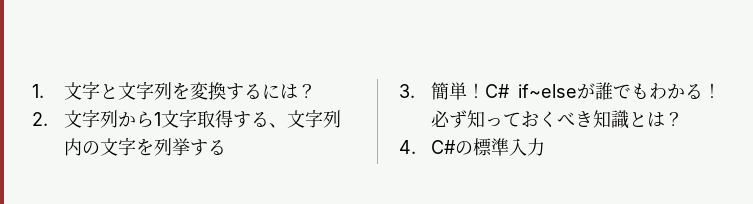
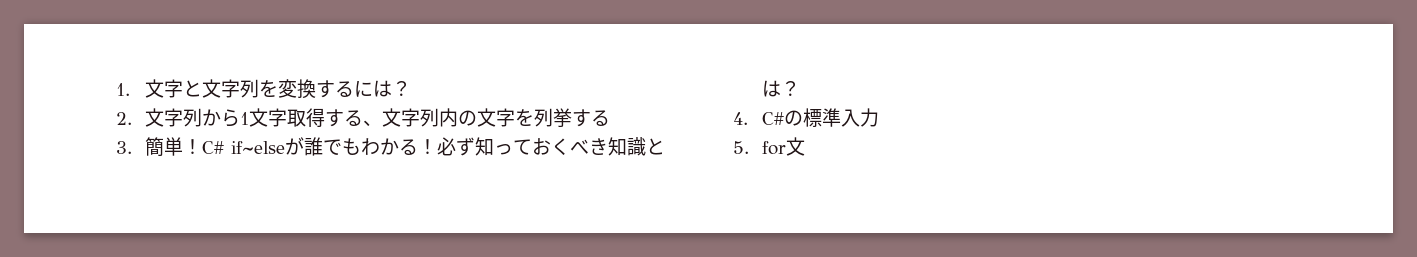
(546, 147) none -> [733,137,805,156] // 5. for文

